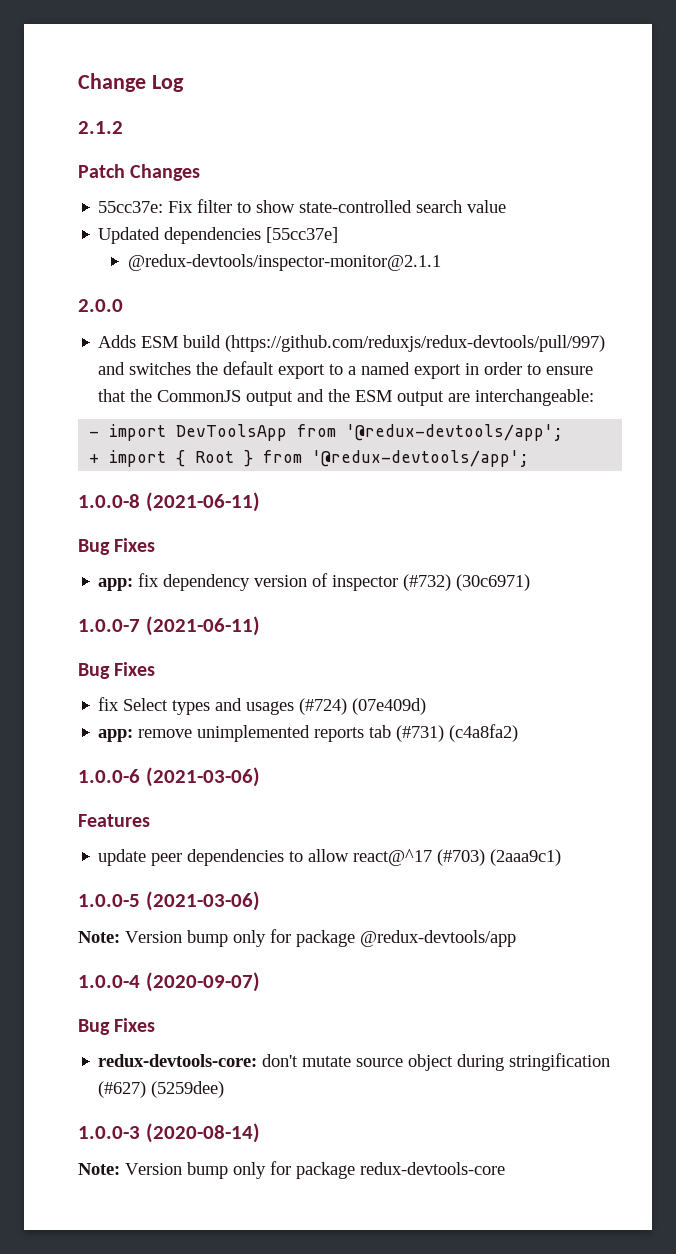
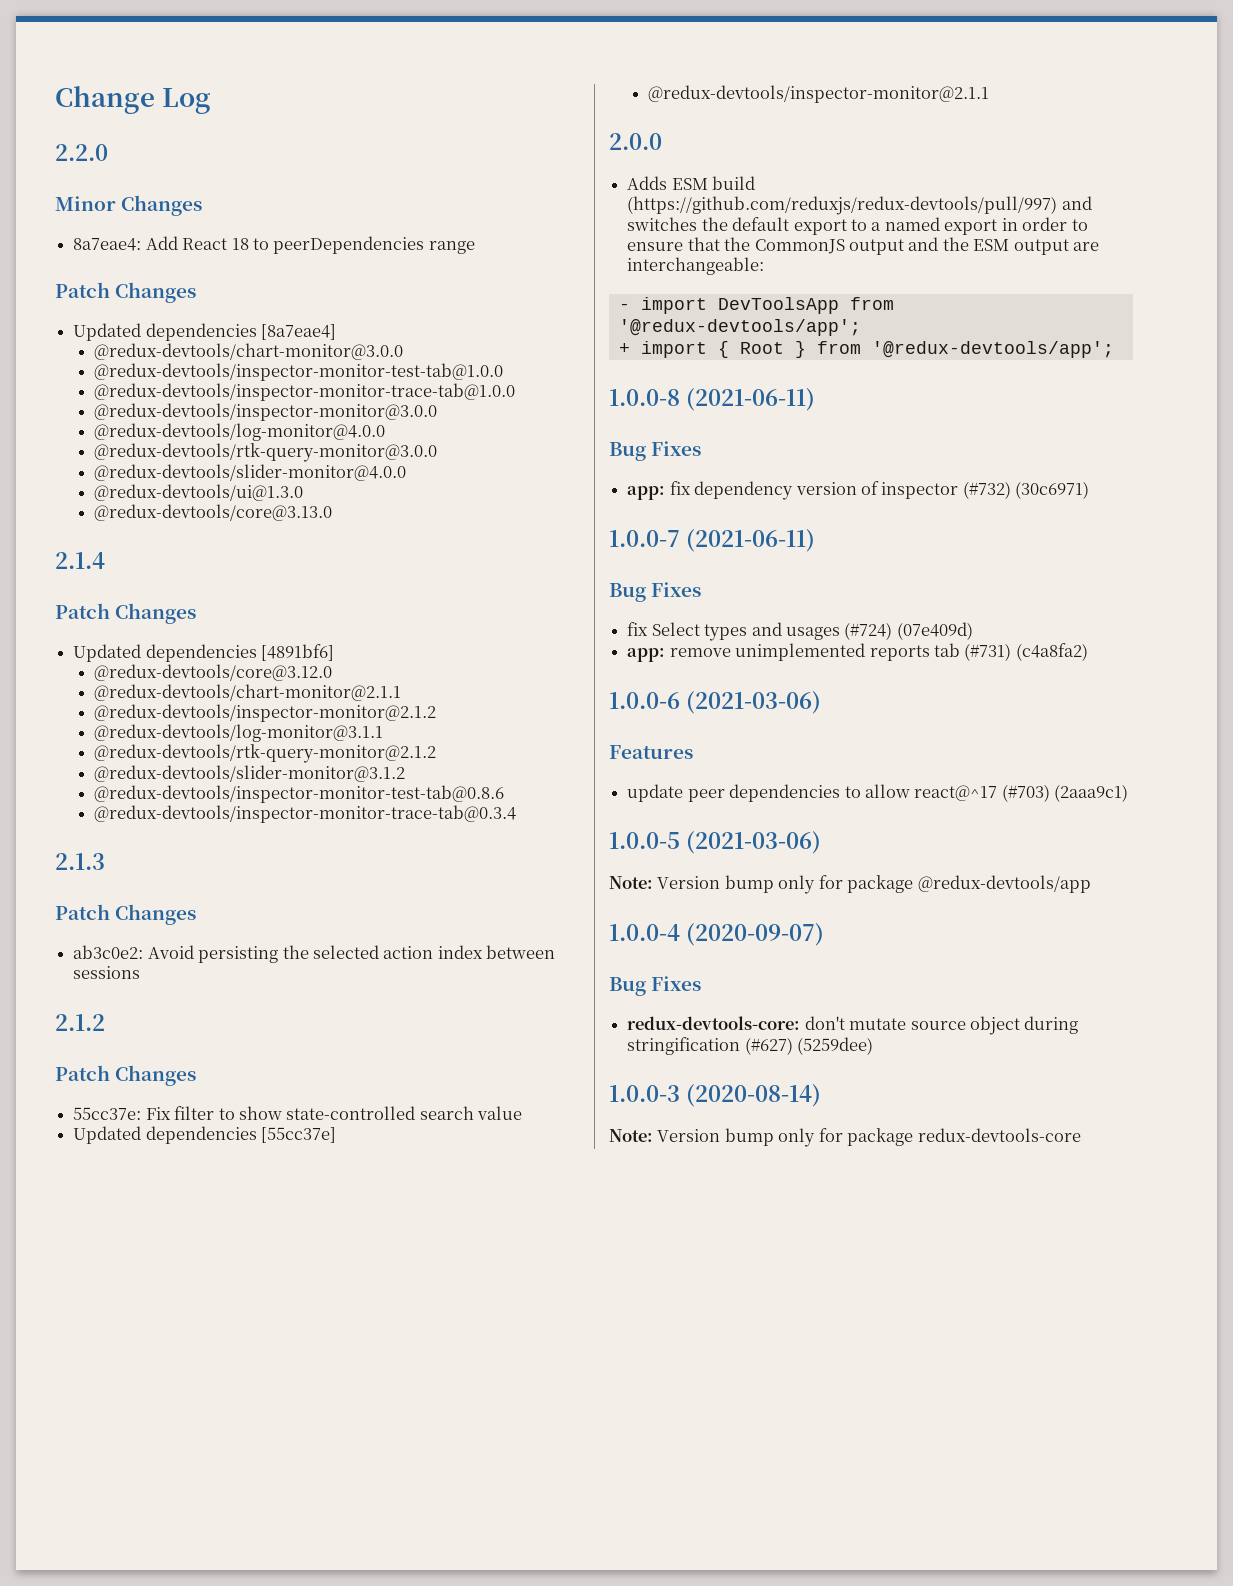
(184, 83) none -> [55,144,108,161] [55,195,203,216] [73,236,475,254] [55,282,197,303] [73,323,337,341] [94,343,404,360] [94,363,504,381] [94,383,516,401] [94,403,438,421] [94,423,386,441] [94,443,438,462] [94,464,407,481] [94,484,304,501] [94,504,333,521] [55,552,105,569] [55,603,197,624] [73,644,335,662] [94,664,333,681] [94,684,402,701] [94,704,437,722] [94,724,384,742] [94,744,437,763] [94,765,406,782] [94,785,505,803] [94,805,517,823] [55,853,105,870] [55,904,197,925] [73,945,556,963] [73,966,141,979] // 2.2.0 // Minor Changes // 8a7eae4: Add React 18 to peerDependencies range // Patch Changes // Updated dependencies [8a7eae4] // @redux-devtools/chart-monitor@3.0.0 // @redux-devtools/inspector-monitor-test-tab@1.0.0 // @redux-devtools/inspector-monitor-trace-tab@1.0.0 // @redux-devtools/inspector-monitor@3.0.0 // @redux-devtools/log-monitor@4.0.0 // @redux-devtools/rtk-query-monitor@3.0.0 // @redux-devtools/slider-monitor@4.0.0 // @redux-devtools/ui@1.3.0 // @redux-devtools/core@3.13.0 // 2.1.4 // Patch Changes // Updated dependencies [4891bf6] // @redux-devtools/core@3.12.0 // @redux-devtools/chart-monitor@2.1.1 // @redux-devtools/inspector-monitor@2.1.2 // @redux-devtools/log-monitor@3.1.1 // @redux-devtools/rtk-query-monitor@2.1.2 // @redux-devtools/slider-monitor@3.1.2 // @redux-devtools/inspector-monitor-test-tab@0.8.6 // @redux-devtools/inspector-monitor-trace-tab@0.3.4 // 2.1.3 // Patch Changes // ab3c0e2: Avoid persisting the selected action index between sessions

